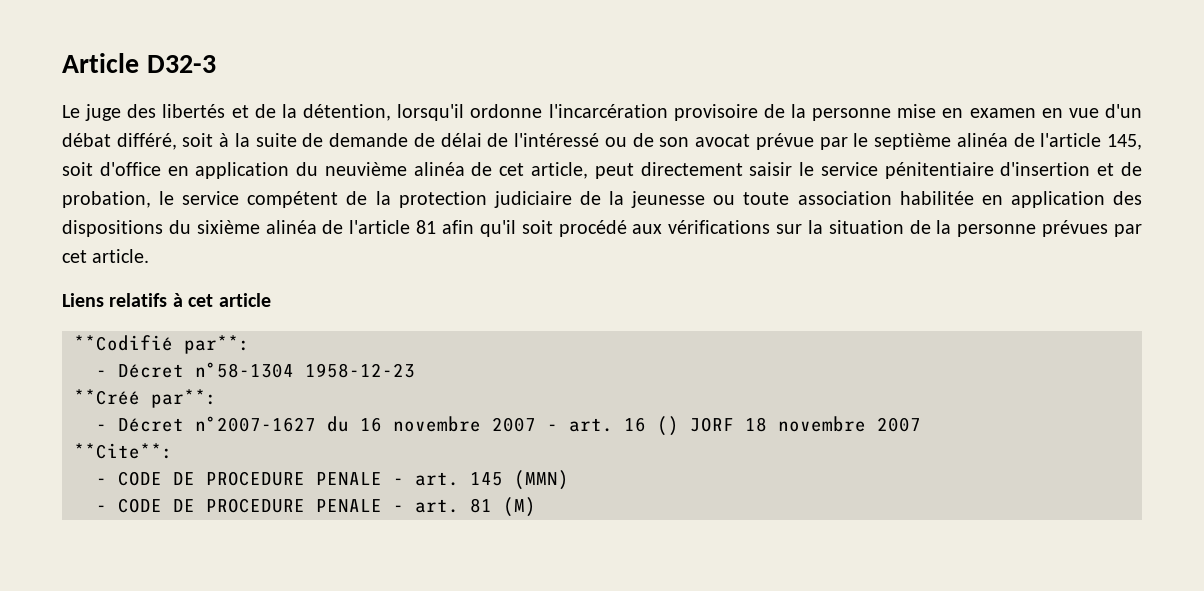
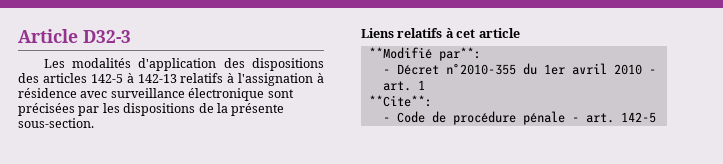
[62,104,1142,121] [62,133,1142,150] [62,162,1143,179] [62,191,1142,208] [62,220,1143,237] [62,249,150,263] Le juge des libertés et de la détention, lorsqu'il ordonne l'incarcération provisoire de la personne mise en examen en vue d'un débat différé, soit à la suite de demande de délai de l'intéressé ou de son avocat prévue par le septième alinéa de l'article 145, soit d'office en application du neuvième alinéa de cet article, peut directement saisir le service pénitentiaire d'insertion et de probation, le service compétent de la protection judiciaire de la jeunesse ou toute association habilitée en application des dispositions du sixième alinéa de l'article 81 afin qu'il soit procédé aux vérifications sur la situation de la personne prévues par cet article. -> [43,58,324,71] [18,73,324,86] [18,88,294,101] [18,103,285,116] [18,118,94,128] Les modalités d'application des dispositions des articles 142-5 à 142-13 relatifs à l'assignation à résidence avec surveillance électronique sont précisées par les dispositions de la présente sous-section.
[74,335,250,354] [96,362,415,378] [74,389,217,408] [96,416,921,436] [74,443,173,459] [96,470,569,490] [96,497,536,517] **Codifié par**: // - Décret n°58-1304 1958-12-23 // **Créé par**: // - Décret n°2007-1627 du 16 novembre 2007 - art. 16 () JORF 18 novembre 2007 // **Cite**: // - CODE DE PROCEDURE PENALE - art. 145 (MMN) // - CODE DE PROCEDURE PENALE - art. 81 (M) -> [368,47,481,61] [382,63,656,75] [382,80,425,91] [368,95,432,107] [382,111,656,125] **Modifié par**: // - Décret n°2010-355 du 1er avril 2010 - art. 1 // **Cite**: // - Code de procédure pénale - art. 142-5

